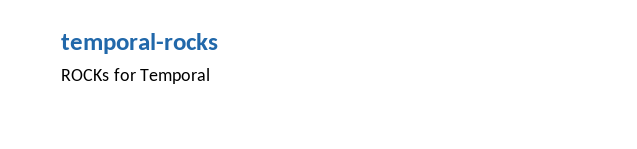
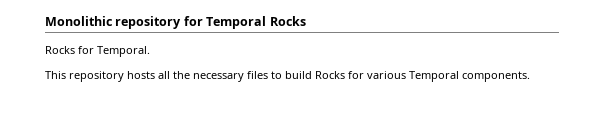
[61,33,218,54] [61,68,211,84] temporal-rocks // ROCKs for Temporal -> [45,16,306,29] [45,46,150,57] [45,71,530,82] Monolithic repository for Temporal Rocks // Rocks for Temporal. // This repository hosts all the necessary files to build Rocks for various Temporal components.

